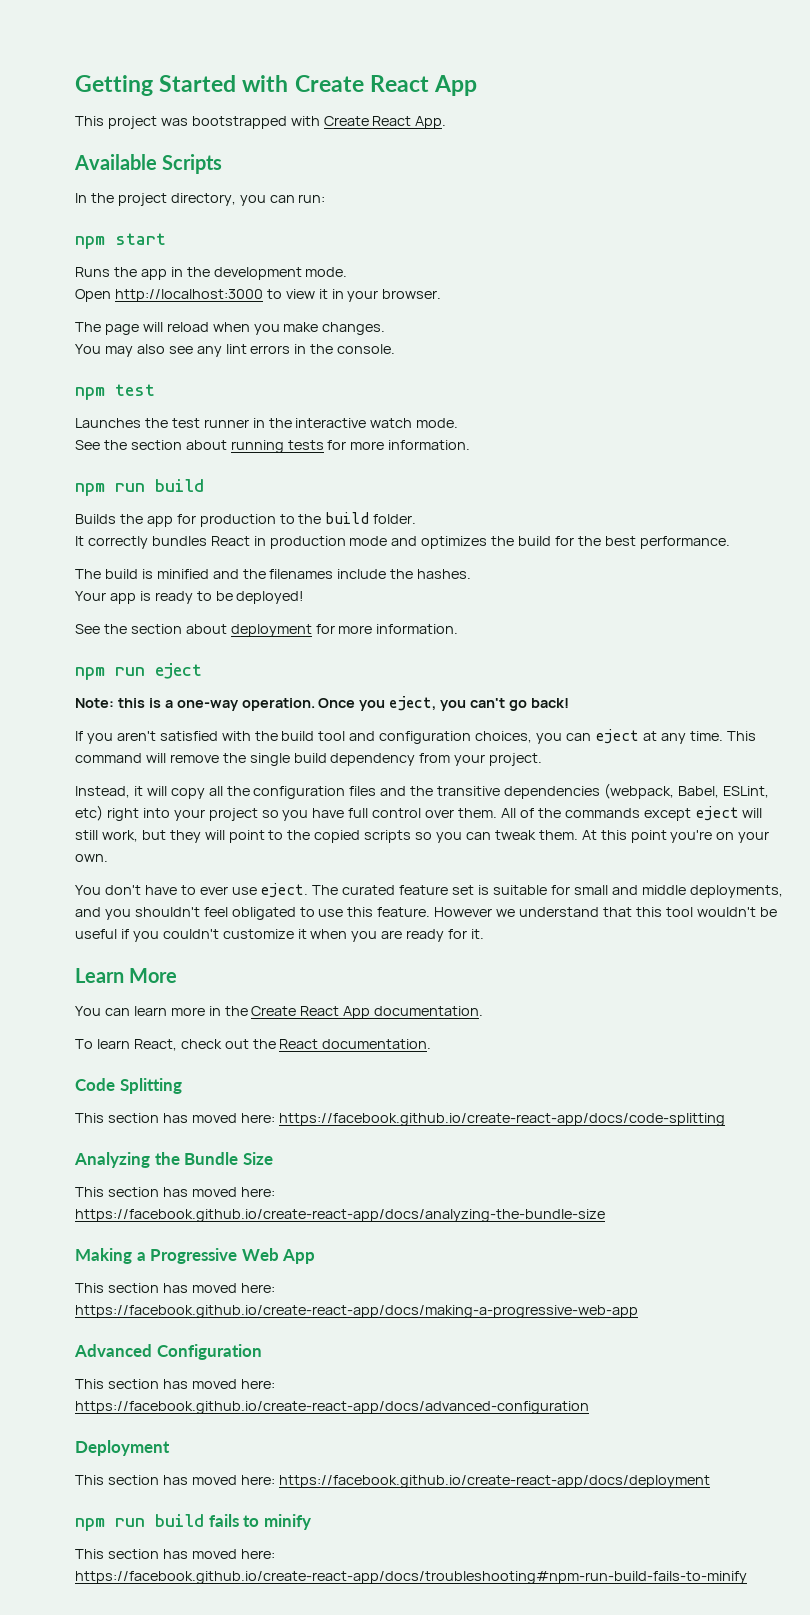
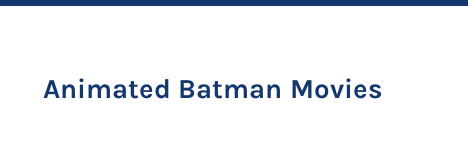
[75,75,478,96] [75,116,447,129] [74,154,223,174] [75,193,326,206] [75,233,166,249] [75,267,348,280] [75,289,442,302] [75,322,386,335] [75,344,396,357] [75,384,155,400] [75,418,459,428] [75,440,471,453] [75,479,204,496] [75,512,417,527] [75,536,730,549] [75,569,472,579] [75,591,305,604] [75,624,459,637] [75,663,202,680] [75,696,569,711] [75,729,756,744] [75,753,543,766] [75,783,769,799] [75,805,763,821] [75,830,770,843] [75,854,108,862] [75,883,783,898] [75,907,777,920] [75,929,485,942] [75,968,178,983] [75,1006,484,1019] [75,1039,432,1051] [75,1078,182,1094] [75,1113,725,1126] [74,1152,273,1168] [75,1187,275,1197] [75,1209,605,1222] [75,1248,316,1264] [75,1283,275,1293] [75,1305,638,1318] [74,1344,262,1360] [75,1379,275,1389] [75,1401,589,1414] [75,1440,170,1456] [75,1475,710,1488] [75,1514,311,1531] [75,1549,275,1559] [75,1571,747,1584] Getting Started with Create React App // This project was bootstrapped with Create React App. // Available Scripts // In the project directory, you can run: // npm start // Runs the app in the development mode. // Open http://localhost:3000 to view it in your browser. // The page will reload when you make changes. // You may also see any lint errors in the console. // npm test // Launches the test runner in the interactive watch mode. // See the section about running tests for more information. // npm run build // Builds the app for production to the build folder. // It correctly bundles React in production mode and optimizes the build for the best performance. // The build is minified and the filenames include the hashes. // Your app is ready to be deployed! // See the section about deployment for more information. // npm run eject // Note: this is a one-way operation. Once you eject, you can't go back! // If you aren't satisfied with the build tool and configuration choices, you can eject at any time. This command will remove the single build dependency from your project. // Instead, it will copy all the configuration files and the transitive dependencies (webpack, Babel, ESLint, etc) right into your project so you have full control over them. All of the commands except eject will still work, but they will point to the copied scripts so you can tweak them. At this point you're on your own. // You don't have to ever use eject. The curated feature set is suitable for small and middle deployments, and you shouldn't feel obligated to use this feature. However we understand that this tool wouldn't be useful if you couldn't customize it when you are ready for it. // Learn More // You can learn more in the Create React App documentation. // To learn React, check out the React documentation. // Code Splitting // This section has moved here: https://facebook.github.io/create-react-app/docs/code-splitting // Analyzing the Bundle Size // This section has moved here: https://facebook.github.io/create-react-app/docs/analyzing-the-bundle-size // Making a Progressive Web App // This section has moved here: https://facebook.github.io/create-react-app/docs/making-a-progressive-web-app // Advanced Configuration // This section has moved here: https://facebook.github.io/create-react-app/docs/advanced-configuration // Deployment // This section has moved here: https://facebook.github.io/create-react-app/docs/deployment // npm run build fails to minify // This section has moved here: https://facebook.github.io/create-react-app/docs/troubleshooting#npm-run-build-fails-to-minify -> [43,78,383,99] Animated Batman Movies

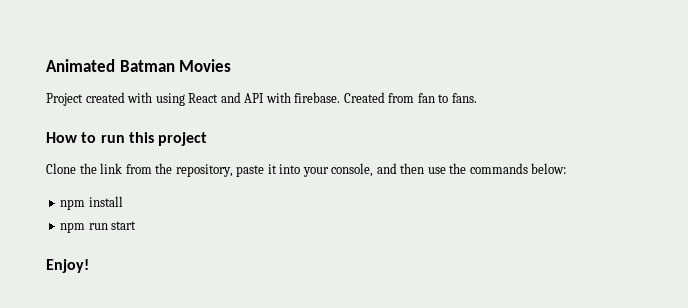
(383, 88) none -> [46,92,477,106] [46,132,208,146] [46,163,567,177] [60,196,123,210] [60,221,137,233] [46,259,89,273] // Project created with using React and API with firebase. Created from fan to fans. // How to run this project // Clone the link from the repository, paste it into your console, and then use the commands below: // npm install // npm run start // Enjoy!

